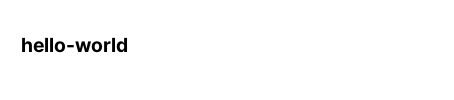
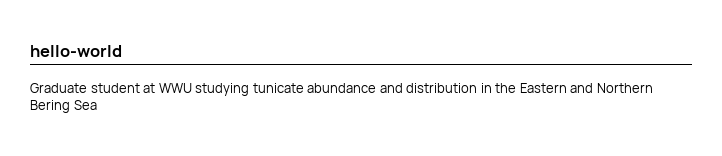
(128, 45) none -> [30,83,653,96] [30,100,97,113] // Graduate student at WWU studying tunicate abundance and distribution in the Eastern and Northern Bering Sea

